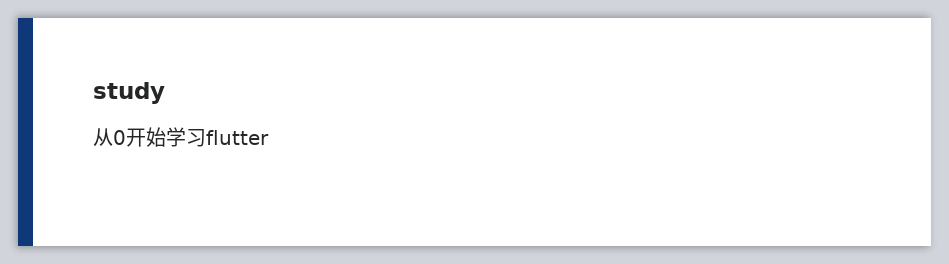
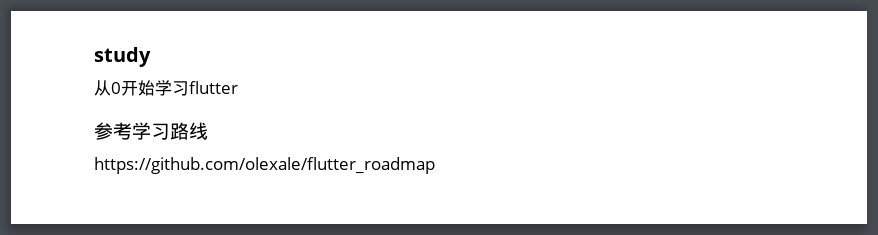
(269, 137) none -> [94,122,208,140] [94,157,435,174] // 参考学习路线 // https://github.com/olexale/flutter_roadmap

